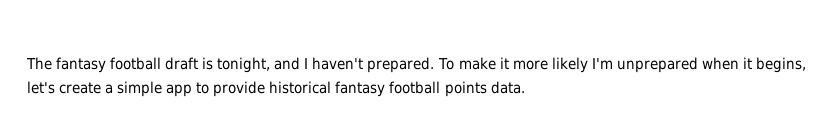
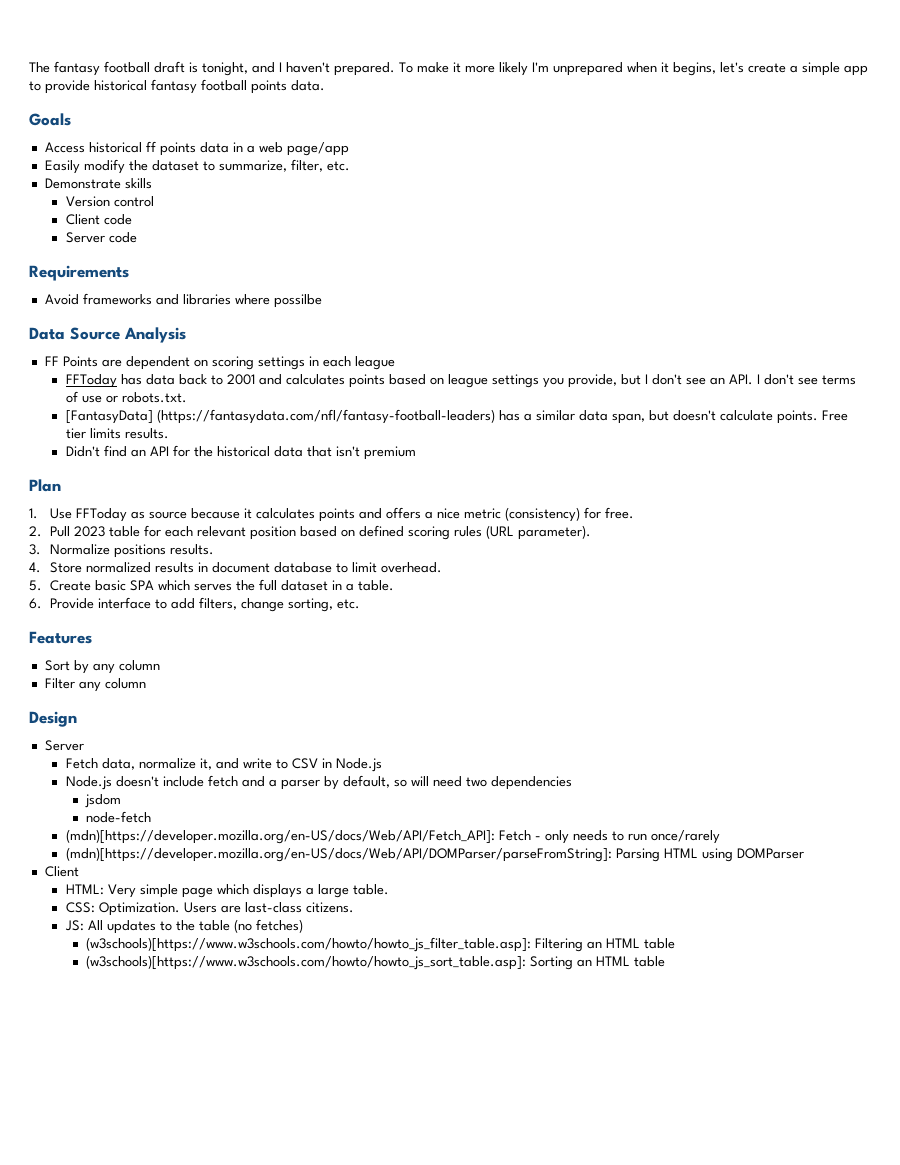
(525, 87) none -> [29,113,71,126] [44,141,349,156] [44,159,350,174] [44,178,152,189] [65,196,154,207] [65,214,132,225] [65,232,137,243] [29,265,129,281] [44,293,322,308] [29,327,186,343] [44,356,395,370] [65,374,856,388] [65,391,187,403] [65,409,848,424] [65,428,169,439] [65,445,416,460] [29,479,61,492] [29,507,634,522] [29,525,591,540] [29,544,214,558] [29,562,442,573] [29,579,394,591] [29,597,360,612] [29,631,92,644] [44,660,160,674] [44,678,146,692] [29,711,77,727] [44,740,84,751] [65,758,382,772] [65,775,572,790] [85,794,122,808] [86,811,152,823] [65,829,720,844] [65,847,804,862] [44,866,79,877] [65,884,389,898] [65,902,354,916] [64,919,303,934] [86,937,676,952] [86,955,666,970] // Goals // Access historical ff points data in a web page/app // Easily modify the dataset to summarize, filter, etc. // Demonstrate skills // Version control // Client code // Server code // Requirements // Avoid frameworks and libraries where possilbe // Data Source Analysis // FF Points are dependent on scoring settings in each league // FFToday has data back to 2001 and calculates points based on league settings you provide, but I don't see an API. I don't see terms of use or robots.txt. // [FantasyData] (https://fantasydata.com/nfl/fantasy-football-leaders) has a similar data span, but doesn't calculate points. Free tier limits results. // Didn't find an API for the historical data that isn't premium // Plan // 1. Use FFToday as source because it calculates points and offers a nice metric (consistency) for free. // 2. Pull 2023 table for each relevant position based on defined scoring rules (URL parameter). // 3. Normalize positions results. // 4. Store normalized results in document database to limit overhead. // 5. Create basic SPA which serves the full dataset in a table. // 6. Provide interface to add filters, change sorting, etc. // Features // Sort by any column // Filter any column // Design // Server // Fetch data, normalize it, and write to CSV in Node.js // Node.js doesn't include fetch and a parser by default, so will need two dependencies // jsdom // node-fetch // (mdn)[https://developer.mozilla.org/en-US/docs/Web/API/Fetch_API]: Fetch - only needs to run once/rarely // (mdn)[https://developer.mozilla.org/en-US/docs/Web/API/DOMParser/parseFromString]: Parsing HTML using DOMParser // Client // HTML: Very simple page which displays a large table. // CSS: Optimization. Users are last-class citizens. // JS: All updates to the table (no fetches) // (w3schools)[https://www.w3schools.com/howto/howto_js_filter_table.asp]: Filtering an HTML table // (w3schools)[https://www.w3schools.com/howto/howto_js_sort_table.asp]: Sorting an HTML table

